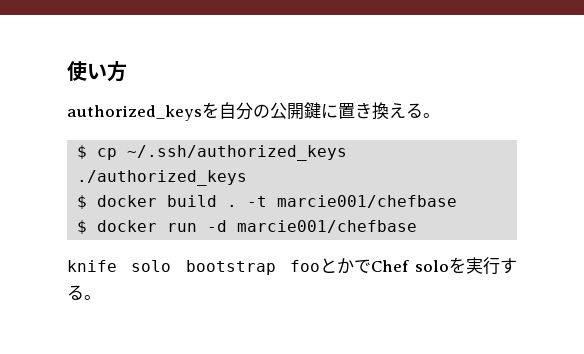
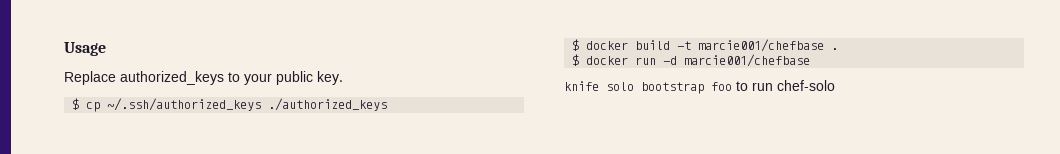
[67,61,127,82] [67,102,440,121] 使い方 // authorized_keysを自分の公開鍵に置き換える。 -> [64,42,106,56] [64,71,343,85] Usage // Replace authorized_keys to your public key.
[227,205,238,207] . -> (671, 45) none
(458, 201) none -> [831,48,839,50] .
[320,257,517,275] [67,285,101,300] とかでChef soloを実行する。 -> [736,80,835,91] to run chef-solo

